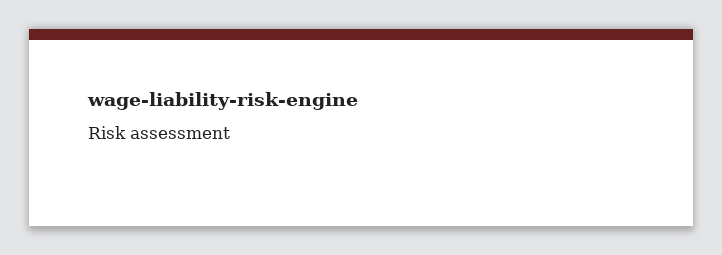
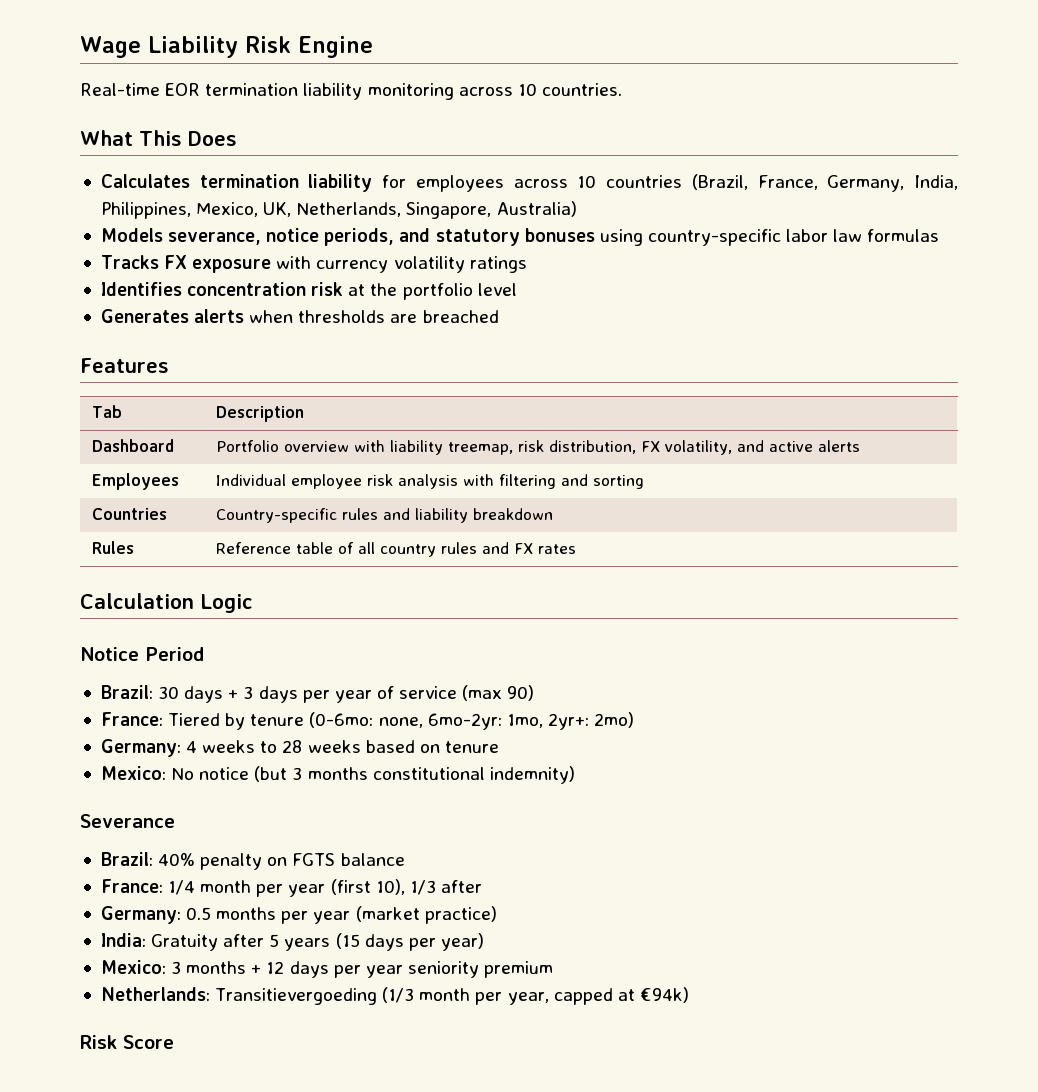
[87,92,358,110] [88,126,230,139] wage-liability-risk-engine // Risk assessment -> [80,36,373,58] [80,83,622,100] [80,130,237,146] [100,174,959,192] [100,201,577,219] [100,228,940,246] [100,255,527,273] [100,282,517,300] [100,309,499,323] [80,358,169,373] [92,405,123,418] [216,406,305,422] [92,439,175,452] [216,440,861,455] [92,473,180,490] [216,474,645,489] [92,508,168,520] [216,508,554,523] [92,541,135,554] [216,542,577,557] [80,593,253,613] [80,647,204,661] [100,685,535,703] [100,712,635,730] [100,739,499,757] [100,766,575,784] [80,814,175,828] [100,852,405,870] [100,879,482,897] [100,906,497,924] [100,933,484,951] [100,960,554,978] [100,987,689,1005] [80,1035,174,1049] Wage Liability Risk Engine // Real-time EOR termination liability monitoring across 10 countries. // What This Does // Calculates termination liability for employees across 10 countries (Brazil, France, Germany, India, Philippines, Mexico, UK, Netherlands, Singapore, Australia) // Models severance, notice periods, and statutory bonuses using country-specific labor law formulas // Tracks FX exposure with currency volatility ratings // Identifies concentration risk at the portfolio level // Generates alerts when thresholds are breached // Features // Tab | Description // Dashboard | Portfolio overview with liability treemap, risk distribution, FX volatility, and active alerts // Employees | Individual employee risk analysis with filtering and sorting // Countries | Country-specific rules and liability breakdown // Rules | Reference table of all country rules and FX rates // Calculation Logic // Notice Period // Brazil: 30 days + 3 days per year of service (max 90) // France: Tiered by tenure (0-6mo: none, 6mo-2yr: 1mo, 2yr+: 2mo) // Germany: 4 weeks to 28 weeks based on tenure // Mexico: No notice (but 3 months constitutional indemnity) // Severance // Brazil: 40% penalty on FGTS balance // France: 1/4 month per year (first 10), 1/3 after // Germany: 0.5 months per year (market practice) // India: Gratuity after 5 years (15 days per year) // Mexico: 3 months + 12 days per year seniority premium // Netherlands: Transitievergoeding (1/3 month per year, capped at €94k) // Risk Score

